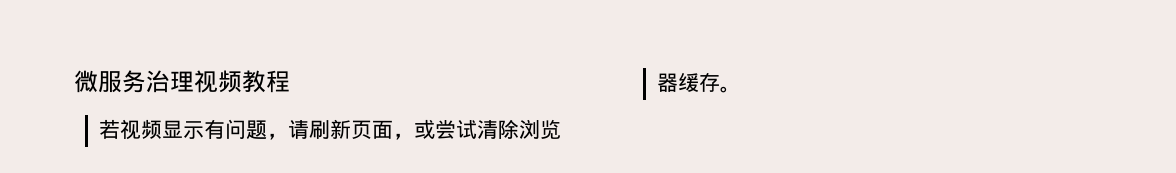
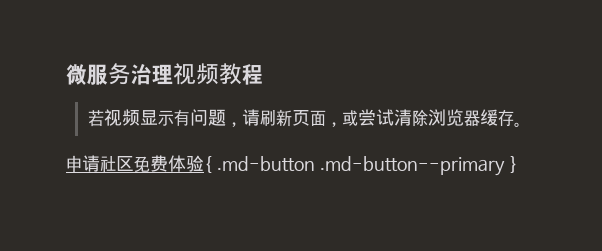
(742, 89) none -> [66,155,518,176] // 申请社区免费体验{ .md-button .md-button--primary }

